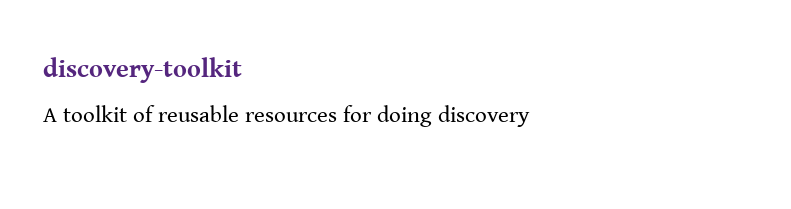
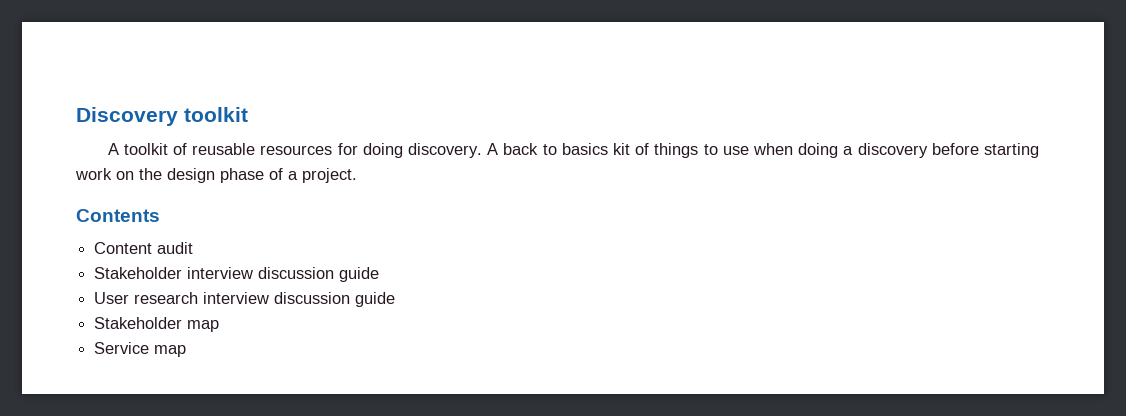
[43,57,242,83] discovery-toolkit -> [76,107,248,126] Discovery toolkit
[437,105,530,127] discovery -> [407,143,1040,158] [75,168,357,183] [76,209,160,222] [94,242,194,254] [94,267,380,282] [94,292,396,307] [94,317,220,332] [94,342,187,357] discovery. A back to basics kit of things to use when doing a discovery before starting work on the design phase of a project. // Contents // Content audit // Stakeholder interview discussion guide // User research interview discussion guide // Stakeholder map // Service map

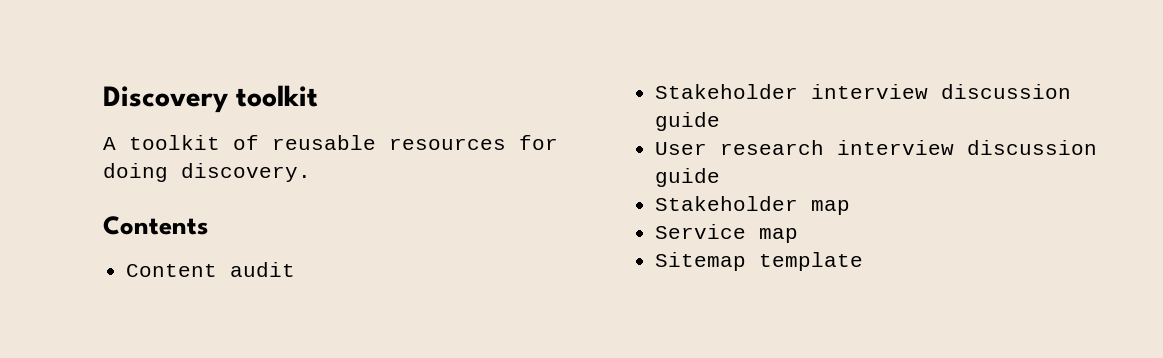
[487,143,1040,158] [75,168,357,183] A back to basics kit of things to use when doing a discovery before starting work on the design phase of a project. -> (311, 172) none
(187, 351) none -> [655,252,864,271] // Sitemap template

